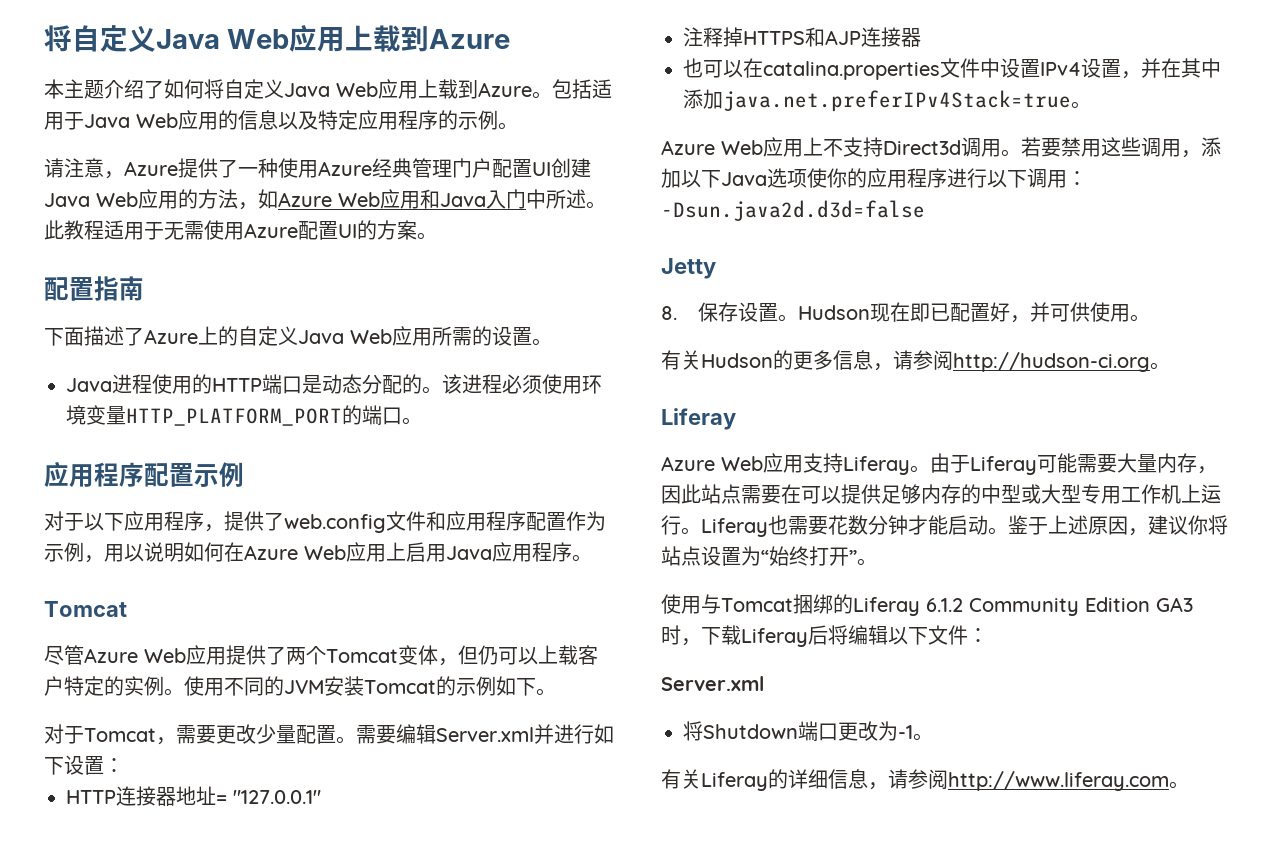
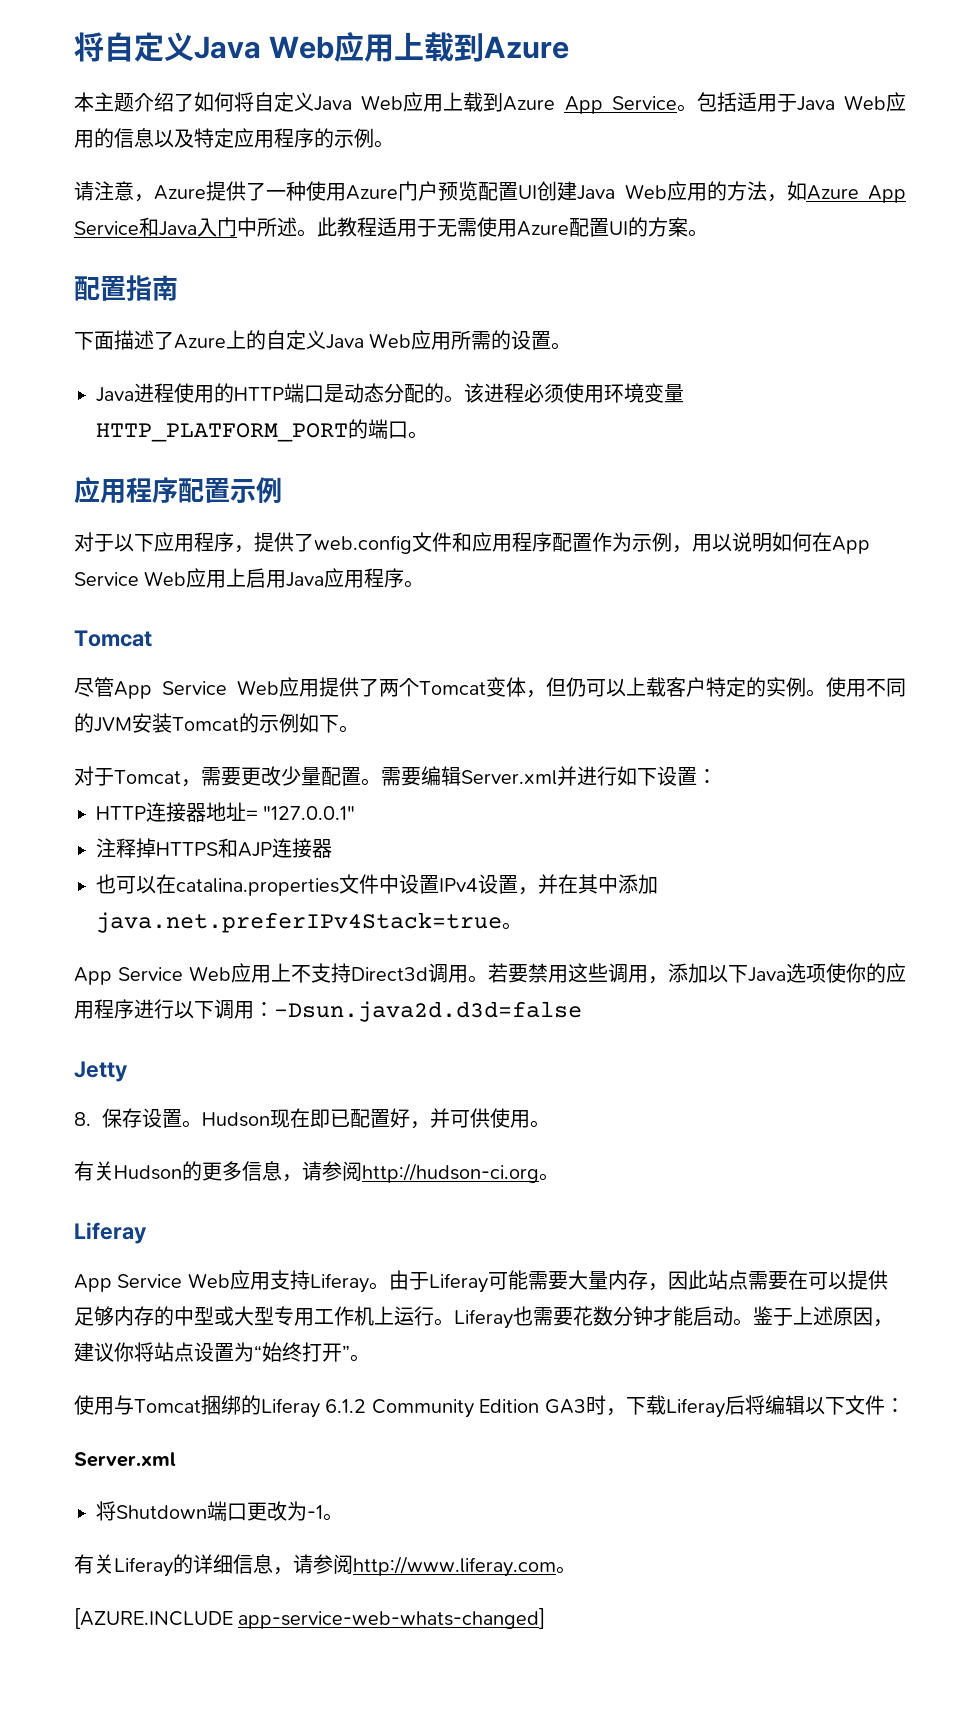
(532, 89) none -> [564,96,677,114] App Service
[372,158,492,178] 经典管理门户 -> [398,181,478,201] 门户预览
[338,189,420,209] Web应用 -> [868,185,906,203] [74,221,139,235] App Service
[244,545,298,560] Azure -> [832,536,870,554] [74,572,139,586] App Service
[84,648,138,663] Azure -> [114,681,228,699] App Service
[661,140,715,155] Azure -> [74,967,184,985] App Service
[661,456,715,471] Azure -> [74,1274,183,1292] App Service
(1189, 785) none -> [74,1608,546,1629] // [AZURE.INCLUDE app-service-web-whats-changed]

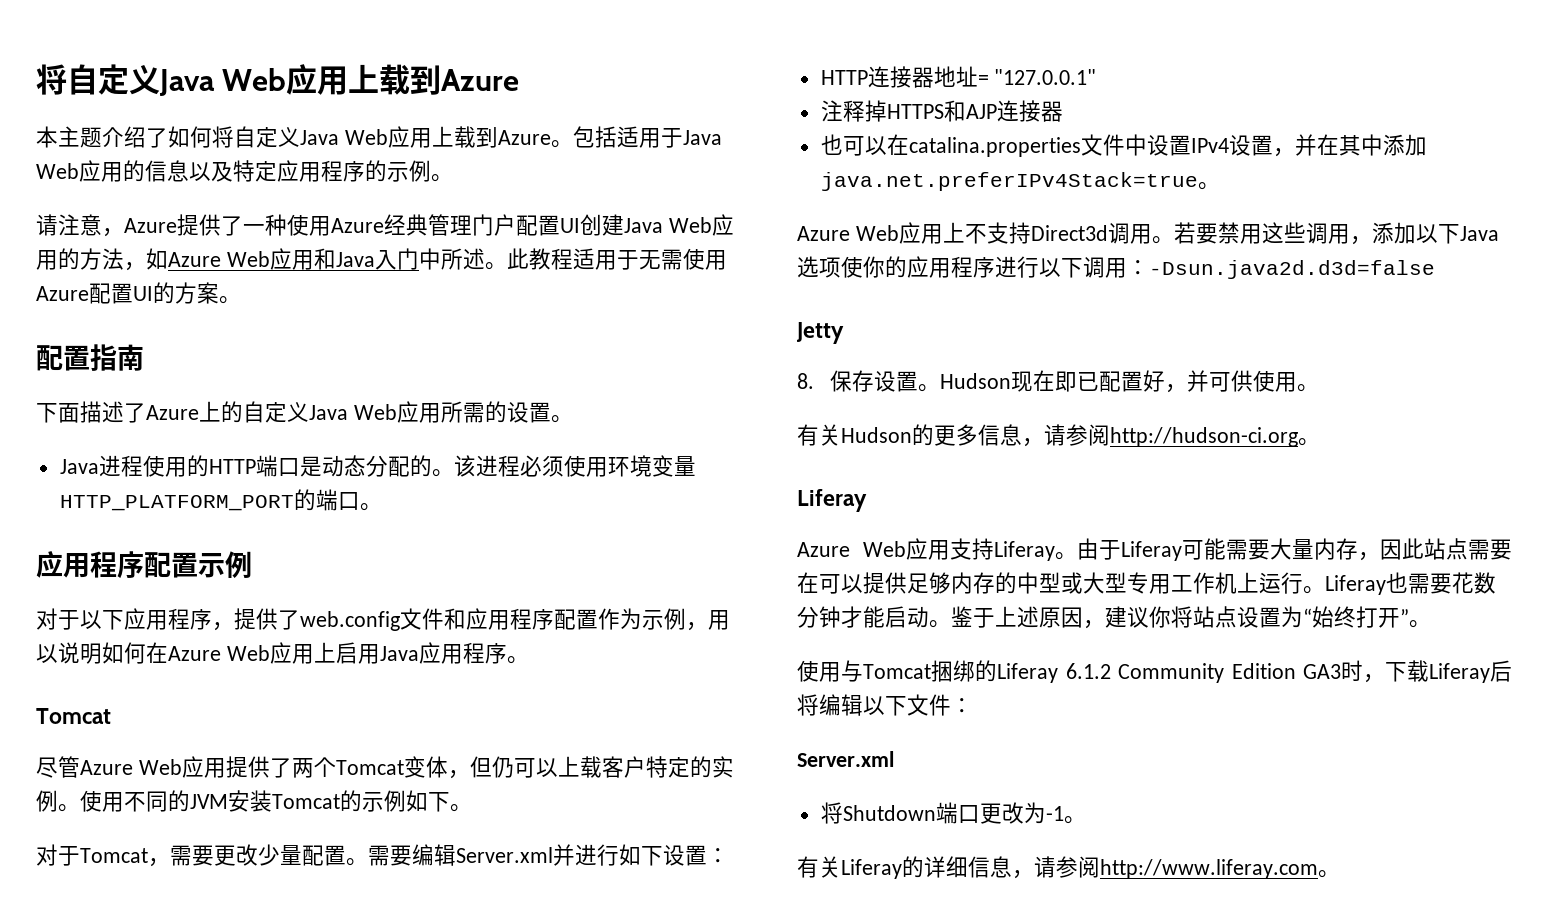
[564,96,677,114] App Service -> (551, 137) none
[398,181,478,201] 门户预览 -> [384,214,516,236] 经典管理门户
[868,185,906,203] [74,221,139,235] App Service -> [226,248,314,270] Web应用
[832,536,870,554] [74,572,139,586] App Service -> [168,646,221,661] Azure
[114,681,228,699] App Service -> [80,760,133,775] Azure
[74,967,184,985] App Service -> [797,226,850,241] Azure
[74,1274,183,1292] App Service -> [797,542,850,557] Azure
[74,1608,546,1629] // [AZURE.INCLUDE app-service-web-whats-changed] -> (1340, 874) none

